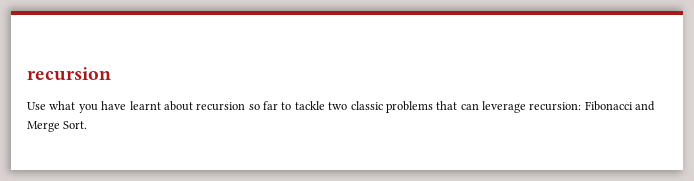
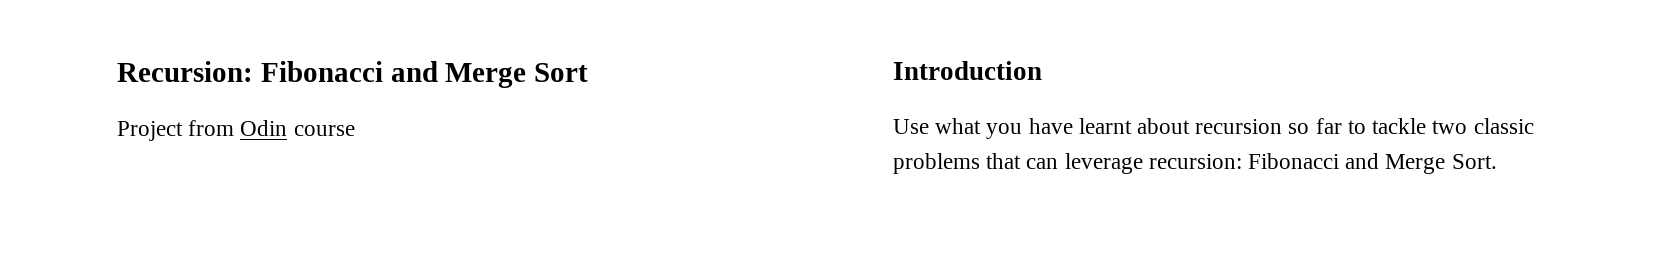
[27,67,111,81] recursion -> [117,61,589,88] [117,120,355,141] [893,61,1042,80] Recursion: Fibonacci and Merge Sort // Project from Odin course // Introduction

